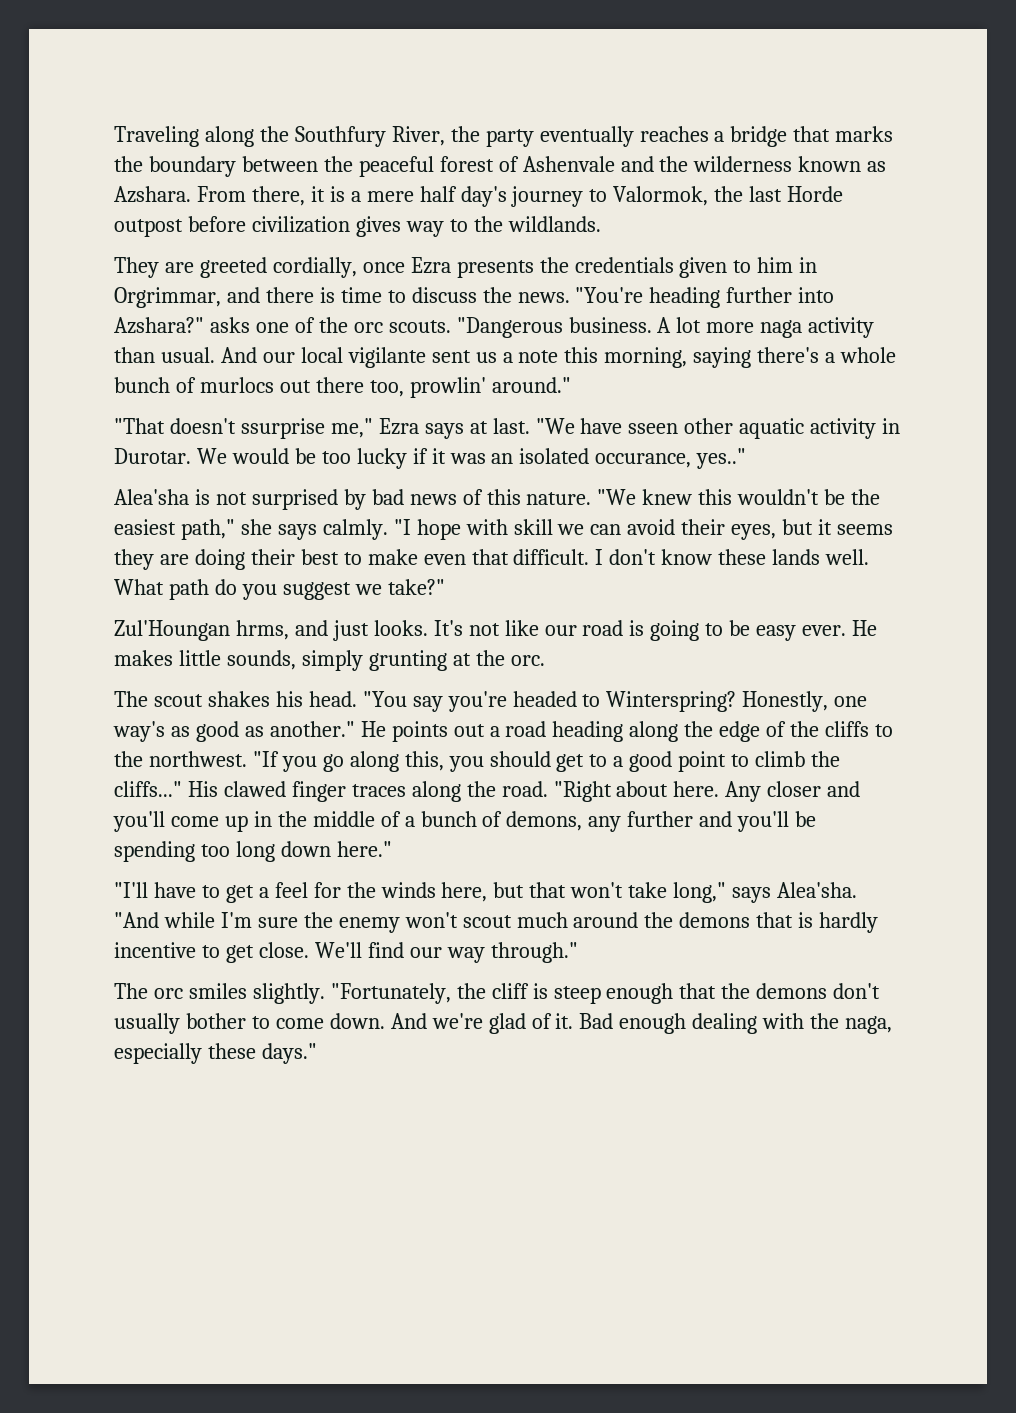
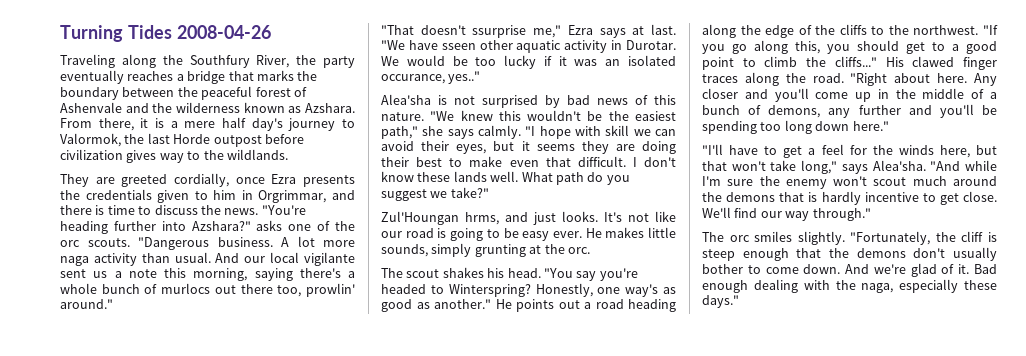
(114, 136) none -> [60,25,271,42] Turning Tides 2008-04-26 //

